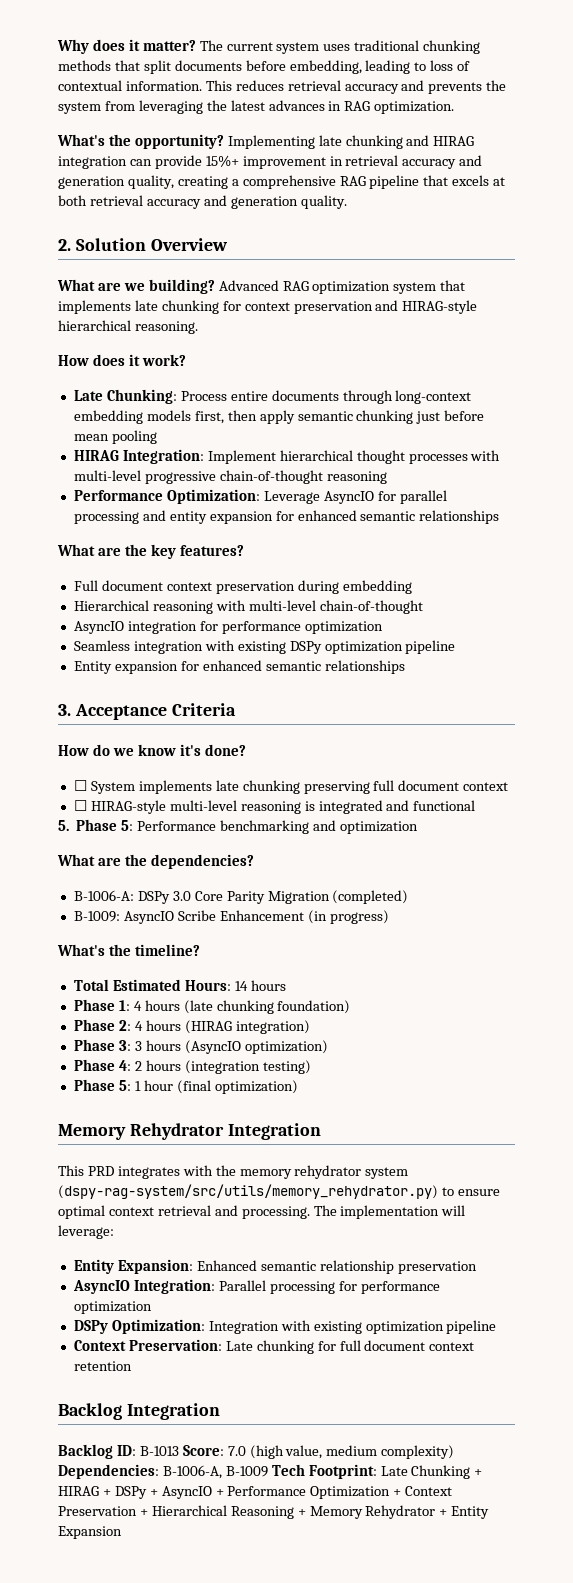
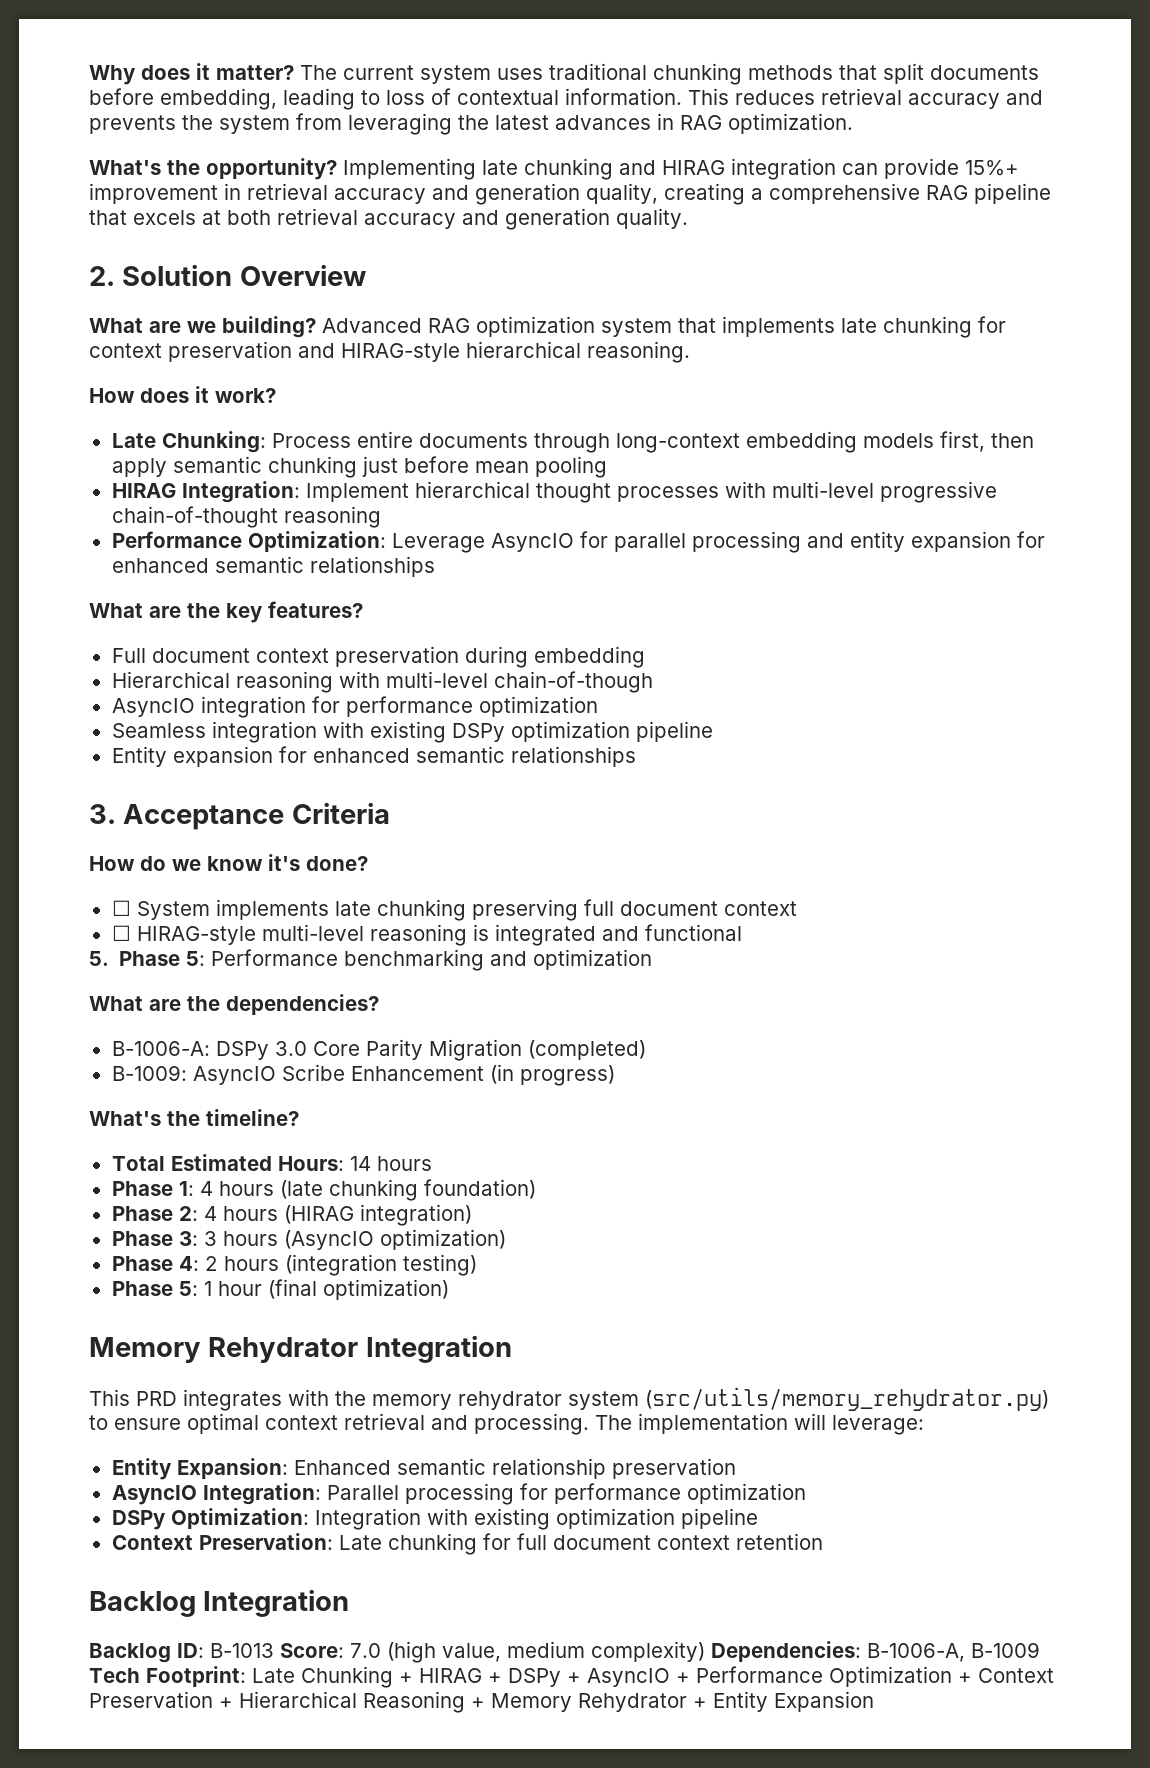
[319,600,423,614] chain-of-thought -> [493,671,653,693] chain-of-though
[58,1184,438,1199] (dspy-rag-system/src/utils/memory_rehydrator.py) -> [645,1387,1049,1411] (src/utils/memory_rehydrator.py)

